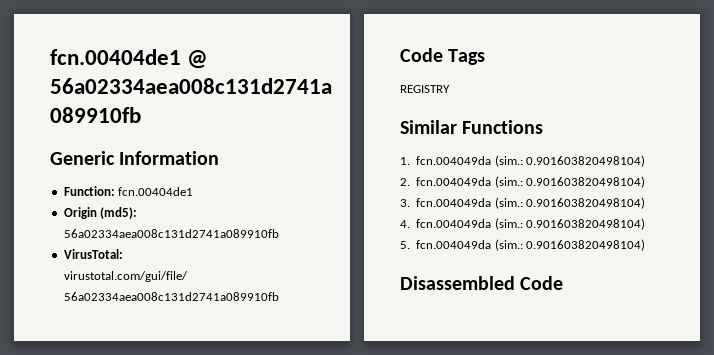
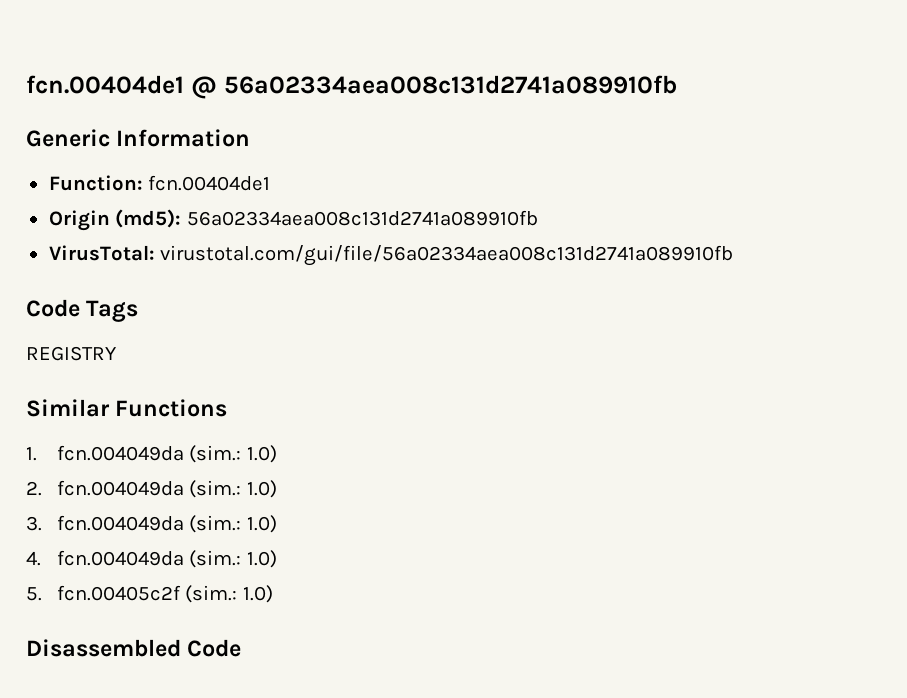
[526,155,646,167] 0.901603820498104) -> [246,445,277,463] 1.0)
[526,176,646,188] 0.901603820498104) -> [246,480,277,498] 1.0)
[526,197,646,209] 0.901603820498104) -> [246,515,277,533] 1.0)
[526,218,646,230] 0.901603820498104) -> [246,550,277,568] 1.0)
[416,239,646,251] fcn.004049da (sim.: 0.901603820498104) -> [56,585,273,603] fcn.00405c2f (sim.: 1.0)

